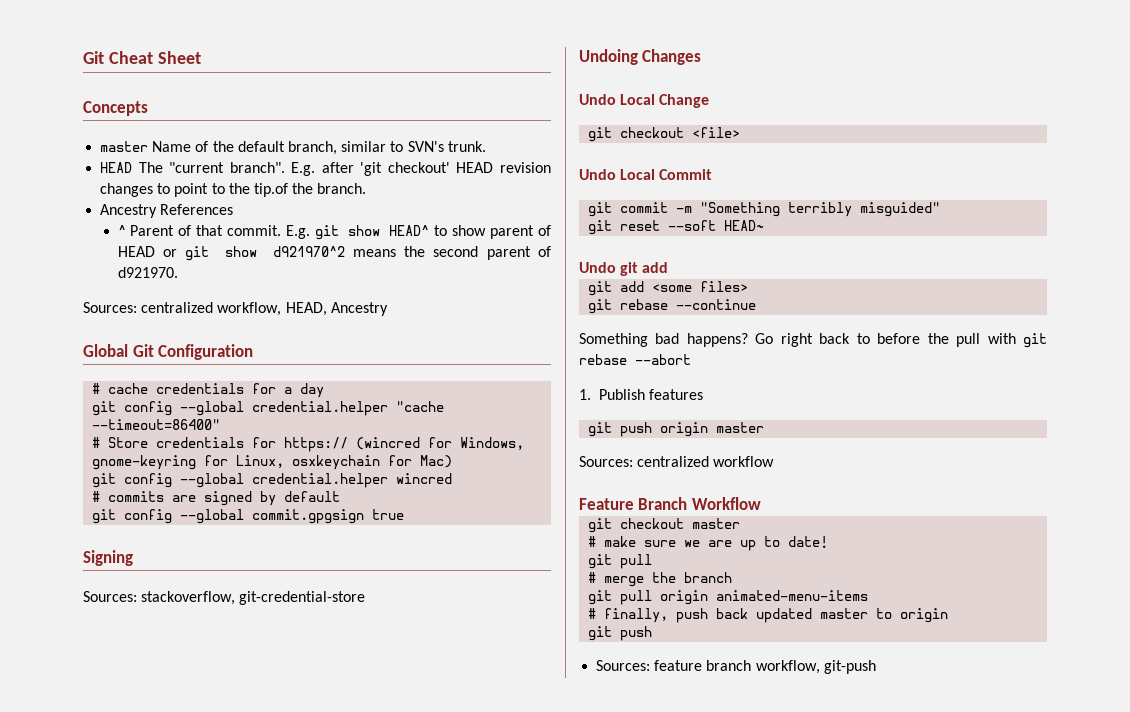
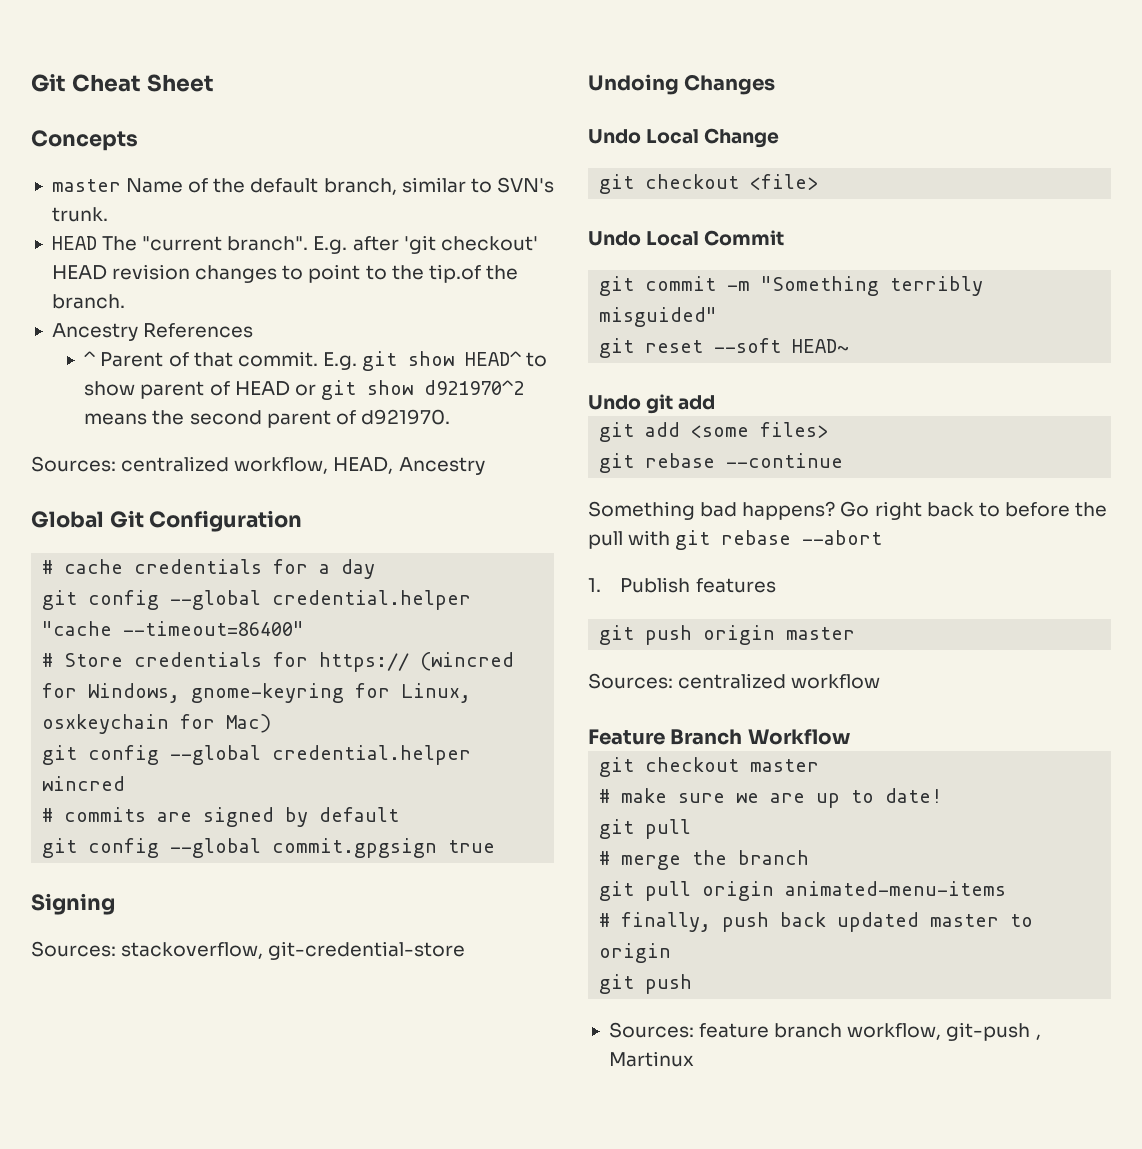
(876, 667) none -> [1035,1034,1041,1040] [608,1051,694,1067] , Martinux

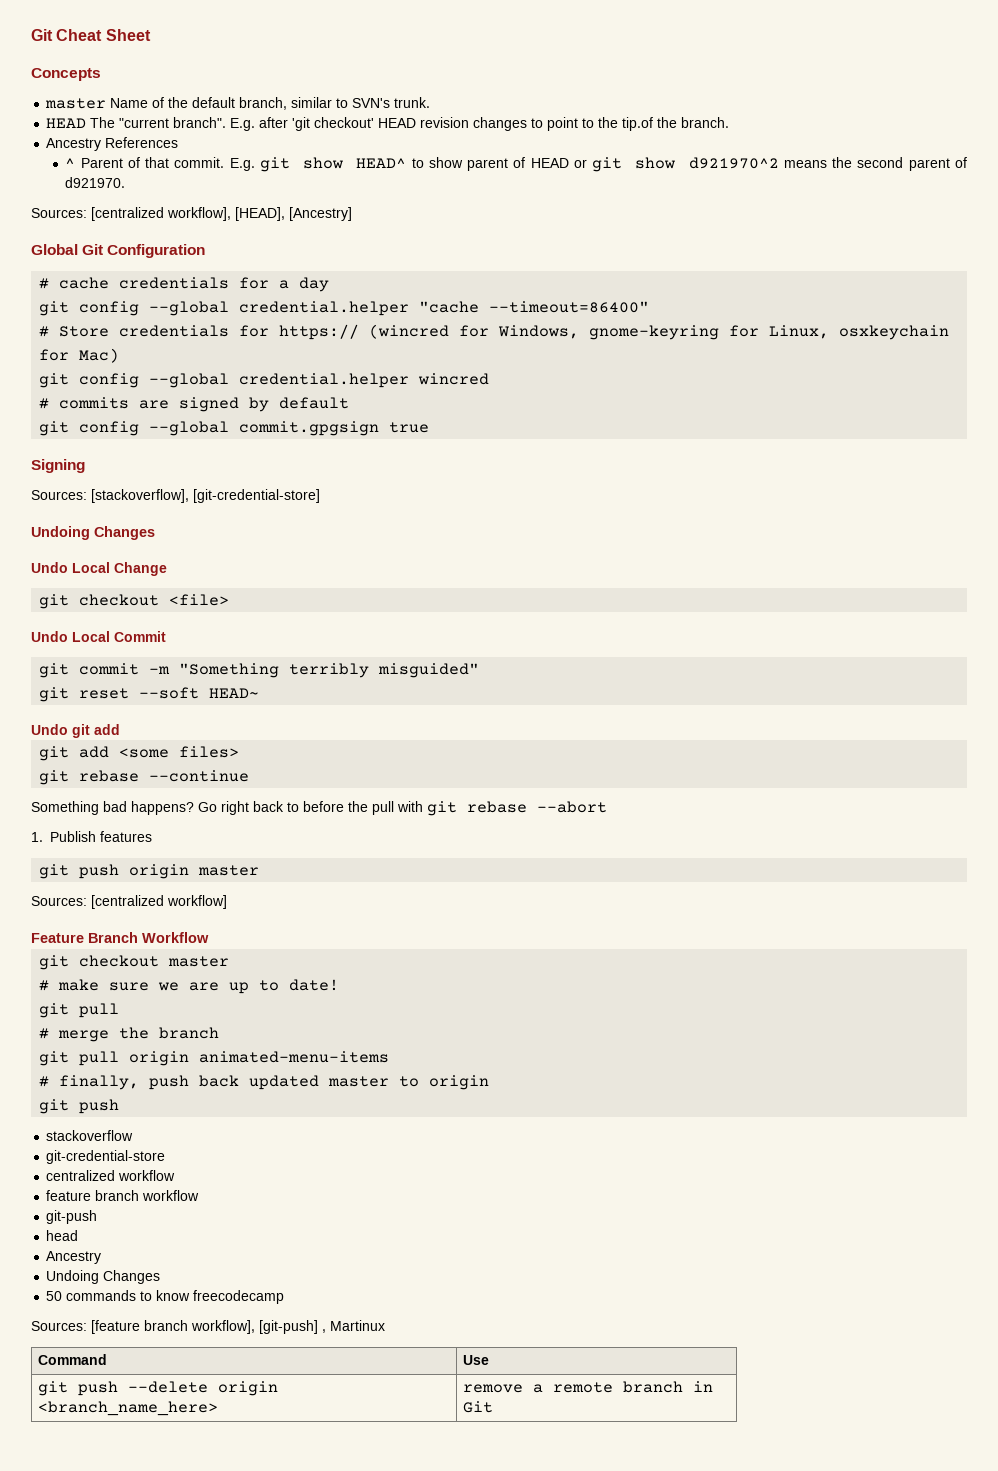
[121,456,485,475] centralized workflow, HEAD, Ancestry -> [91,207,352,221] [centralized workflow], [HEAD], [Ancestry]
[121,941,466,960] stackoverflow, git-credential-store -> [91,489,320,503] [stackoverflow], [git-credential-store]
[678,673,881,689] centralized workflow -> [91,895,227,909] [centralized workflow]
[608,1022,694,1038] Sources: -> [46,1130,134,1141] [46,1150,166,1164] [46,1170,176,1181] stackoverflow // git-credential-store // centralized workflow //
[847,1023,942,1040] workflow, -> [142,1190,200,1201] workflow //
[1035,1034,1041,1040] [608,1051,694,1067] , Martinux -> [46,1230,79,1241] [46,1251,102,1264] [46,1270,161,1284] [46,1290,285,1304] [31,1320,385,1334] [38,1354,108,1365] [463,1355,490,1365] [38,1381,279,1396] [38,1401,219,1416] [463,1381,714,1393] [463,1401,494,1413] // head // Ancestry // Undoing Changes // 50 commands to know freecodecamp // Sources: [feature branch workflow], [git-push] , Martinux // Command | Use // git push --delete origin <branch_name_here> | remove a remote branch in Git

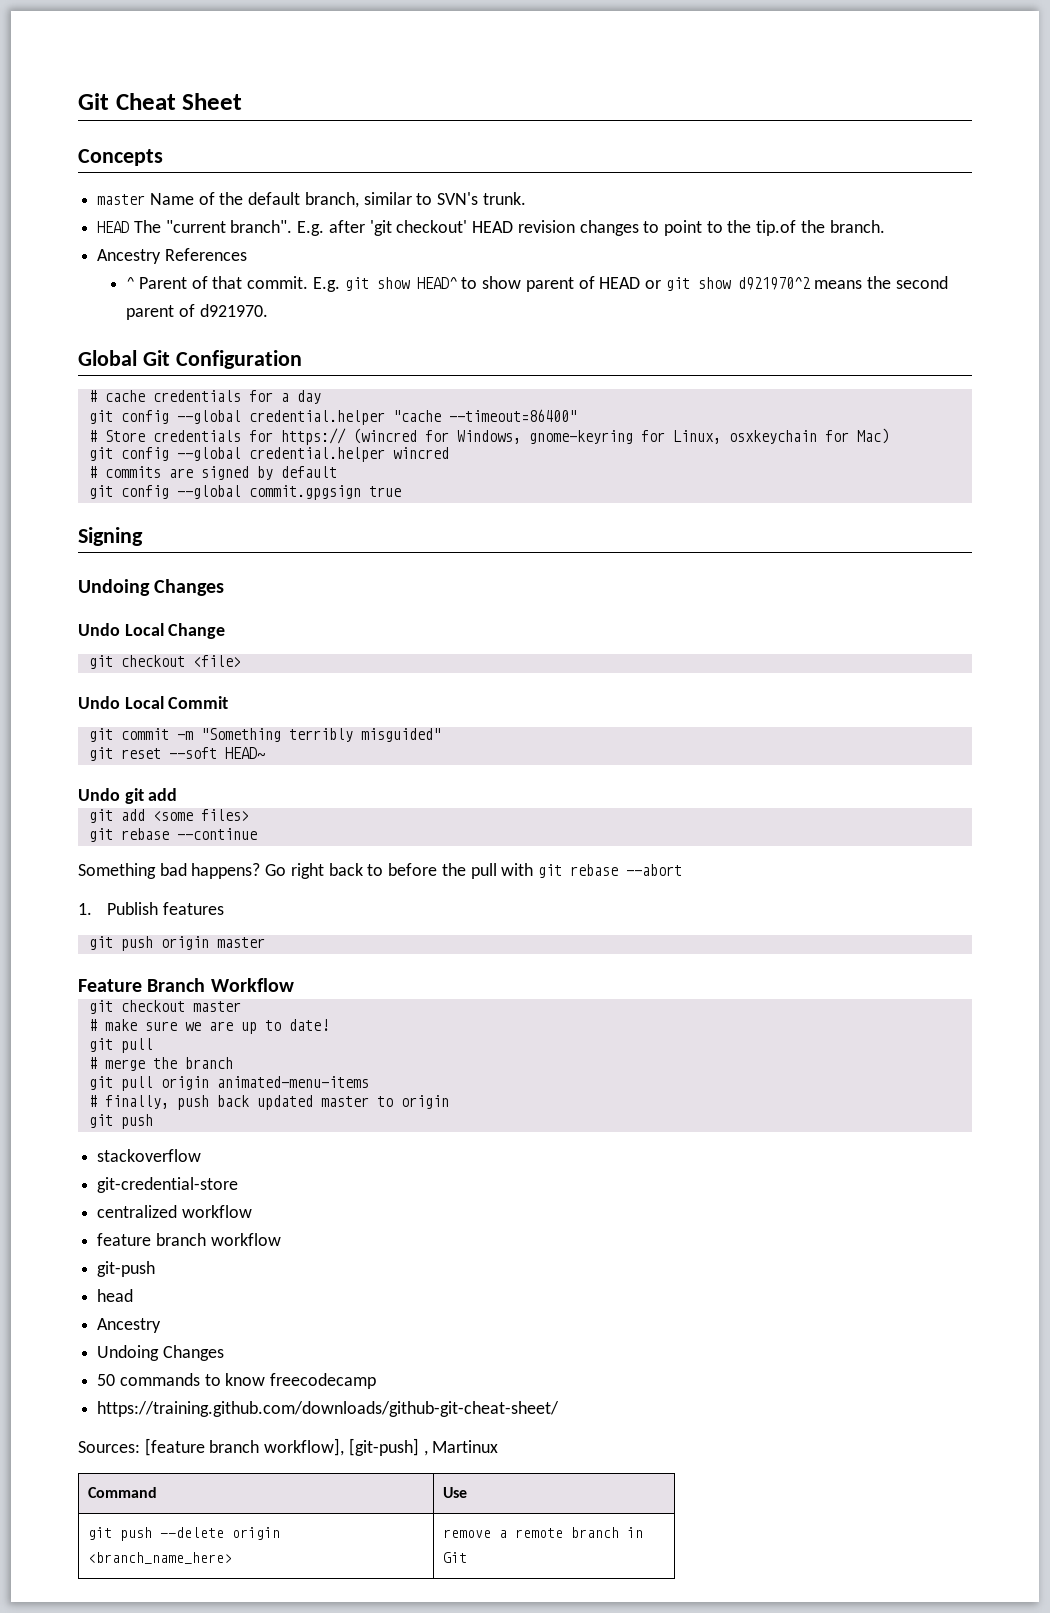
[31,207,352,221] // Sources: [centralized workflow], [HEAD], [Ancestry] -> (268, 310) none
[31,489,320,503] // Sources: [stackoverflow], [git-credential-store] -> (143, 536) none
[31,895,227,909] // Sources: [centralized workflow] -> (265, 942) none
(285, 1297) none -> [97,1401,560,1417] // https://training.github.com/downloads/github-git-cheat-sheet/

